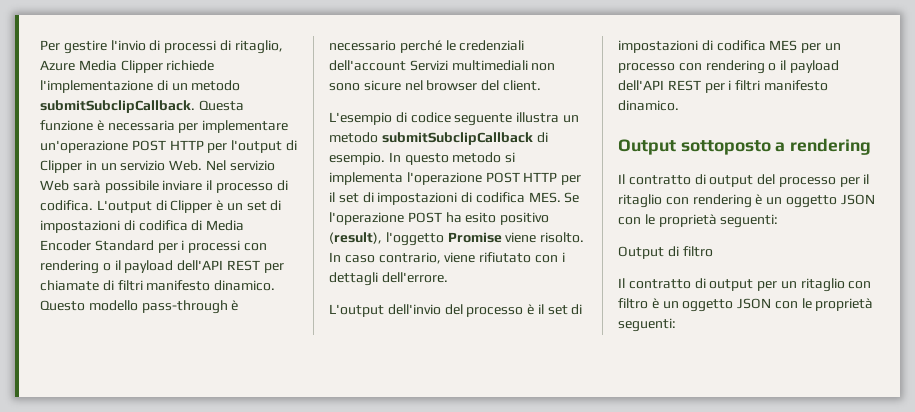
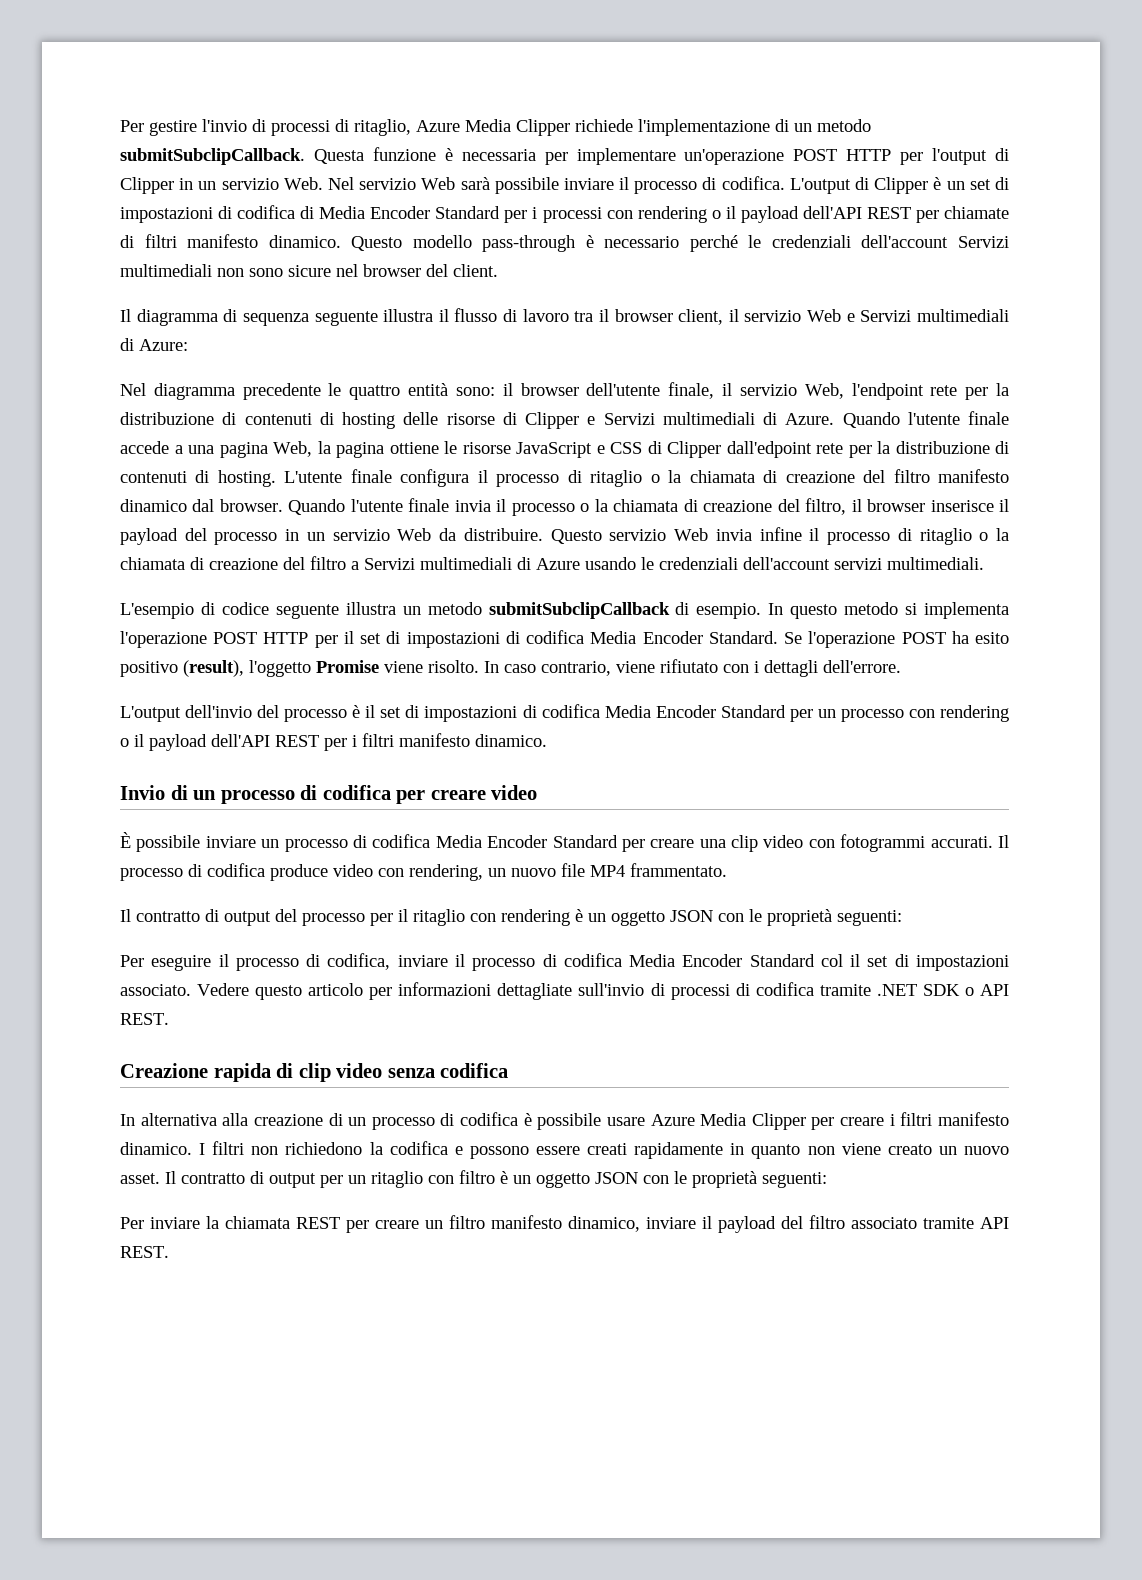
(541, 85) none -> [120,308,1010,326] [120,338,188,351] [120,382,1010,400] [120,411,1009,429] [120,441,1009,458] [120,469,1010,487] [120,498,1010,516] [120,527,1009,545] [120,556,984,570] // Il diagramma di sequenza seguente illustra il flusso di lavoro tra il browser client, il servizio Web e Servizi multimediali di Azure: // Nel diagramma precedente le quattro entità sono: il browser dell'utente finale, il servizio Web, l'endpoint rete per la distribuzione di contenuti di hosting delle risorse di Clipper e Servizi multimediali di Azure. Quando l'utente finale accede a una pagina Web, la pagina ottiene le risorse JavaScript e CSS di Clipper dall'edpoint rete per la distribuzione di contenuti di hosting. L'utente finale configura il processo di ritaglio o la chiamata di creazione del filtro manifesto dinamico dal browser. Quando l'utente finale invia il processo o la chiamata di creazione del filtro, il browser inserisce il payload del processo in un servizio Web da distribuire. Questo servizio Web invia infine il processo di ritaglio o la chiamata di creazione del filtro a Servizi multimediali di Azure usando le credenziali dell'account servizi multimediali.
[528,192,561,203] MES. -> [590,631,778,644] Media Encoder Standard.
[769,40,798,51] MES -> [604,705,786,718] Media Encoder Standard
[618,138,872,155] Output sottoposto a rendering -> [120,785,538,804] [120,832,1010,852] [120,863,727,881] Invio di un processo di codifica per creare video // È possibile inviare un processo di codifica Media Encoder Standard per creare una clip video con fotogrammi accurati. Il processo di codifica produce video con rendering, un nuovo file MP4 frammentato.
[618,246,713,259] Output di filtro // -> [120,953,1010,971] [120,982,1009,1000] [120,1013,169,1025] [120,1063,509,1082] [120,1112,1010,1130] [120,1141,1009,1159] [120,1173,160,1184] Per eseguire il processo di codifica, inviare il processo di codifica Media Encoder Standard col il set di impostazioni associato. Vedere questo articolo per informazioni dettagliate sull'invio di processi di codifica tramite .NET SDK o API REST. // Creazione rapida di clip video senza codifica // In alternativa alla creazione di un processo di codifica è possibile usare Azure Media Clipper per creare i filtri manifesto dinamico. I filtri non richiedono la codifica e possono essere creati rapidamente in quanto non viene creato un nuovo asset.
(676, 325) none -> [120,1215,1009,1233] [120,1246,169,1258] // Per inviare la chiamata REST per creare un filtro manifesto dinamico, inviare il payload del filtro associato tramite API REST.

